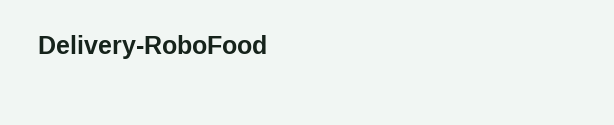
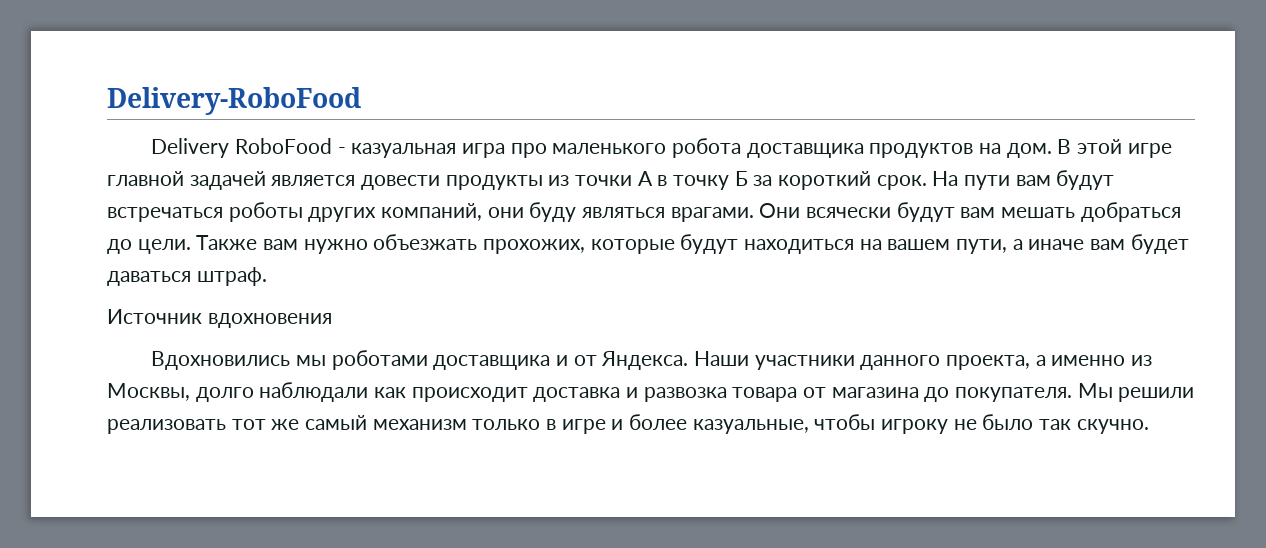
(267, 47) none -> [151,138,1172,158] [107,170,1115,190] [107,202,1181,222] [107,234,1189,254] [107,267,267,286] [107,309,332,328] [151,350,1152,370] [107,382,1195,402] [107,414,1149,434] // Delivery RoboFood - казуальная игра про маленького робота доставщика продуктов на дом. В этой игре главной задачей является довести продукты из точки А в точку Б за короткий срок. На пути вам будут встречаться роботы других компаний, они буду являться врагами. Они всячески будут вам мешать добраться до цели. Также вам нужно объезжать прохожих, которые будут находиться на вашем пути, а иначе вам будет даваться штраф. // Источник вдохновения // Вдохновились мы роботами доставщика и от Яндекса. Наши участники данного проекта, а именно из Москвы, долго наблюдали как происходит доставка и развозка товара от магазина до покупателя. Мы решили реализовать тот же самый механизм только в игре и более казуальные, чтобы игроку не было так скучно.

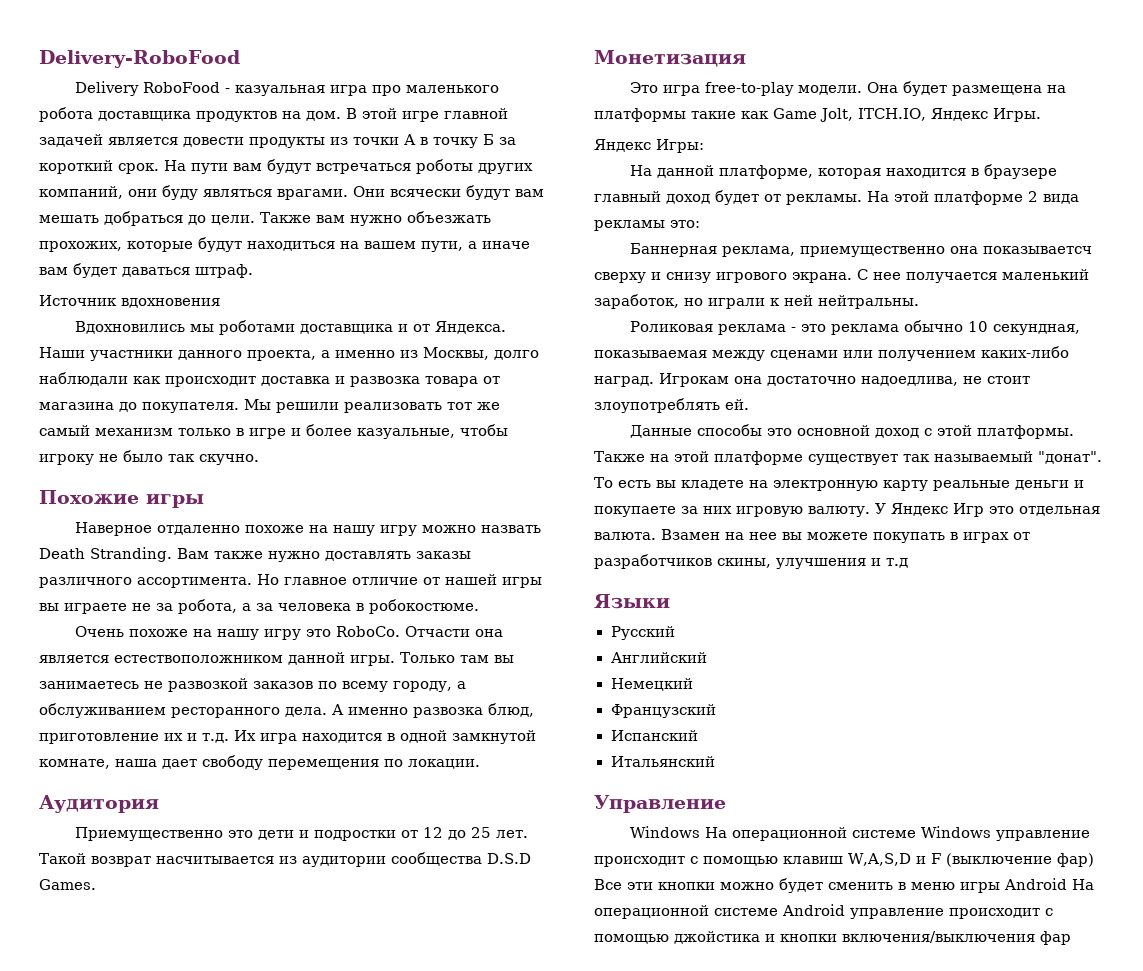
(1149, 426) none -> [39,490,204,508] [74,522,541,536] [39,547,471,562] [39,574,542,588] [39,599,479,614] [74,626,503,640] [39,652,514,666] [39,678,466,692] [39,703,534,718] [39,730,536,744] [39,755,480,770] [39,795,159,813] [74,827,528,841] [39,852,531,867] [39,879,96,890] [594,50,746,67] [629,81,1066,96] [594,108,1041,122] [594,139,704,153] [629,164,1057,179] [594,190,1079,205] [594,220,700,231] [629,243,1092,257] [594,269,1089,283] [594,294,919,309] [629,320,1080,335] [594,346,1069,361] [594,373,1030,387] [594,398,749,413] [629,424,1074,439] [594,451,1102,465] [594,477,1084,491] [594,503,1100,517] [594,529,1030,543] [594,554,908,569] [594,594,670,609] [610,626,675,640] [610,652,707,663] [610,678,693,691] [610,704,716,718] [610,730,698,741] [610,756,715,767] [594,795,726,813] [629,826,1090,841] [594,853,1094,867] [594,878,1094,893] [594,904,1053,919] [594,931,1071,945] // Похожие игры // Наверное отдаленно похоже на нашу игру можно назвать Death Stranding. Вам также нужно доставлять заказы различного ассортимента. Но главное отличие от нашей игры вы играете не за робота, а за человека в робокостюме. // Очень похоже на нашу игру это RoboCo. Отчасти она является естествоположником данной игры. Только там вы занимаетесь не развозкой заказов по всему городу, а обслуживанием ресторанного дела. А именно развозка блюд, приготовление их и т.д. Их игра находится в одной замкнутой комнате, наша дает свободу перемещения по локации. // Аудитория // Приемущественно это дети и подростки от 12 до 25 лет. Такой возврат насчитывается из аудитории сообщества D.S.D Games. // Монетизация // Это игра free-to-play модели. Она будет размещена на платформы такие как Game Jolt, ITCH.IO, Яндекс Игры. // Яндекс Игры: // На данной платформе, которая находится в браузере главный доход будет от рекламы. На этой платформе 2 вида рекламы это: // Баннерная реклама, приемущественно она показываетсч сверху и снизу игрового экрана. С нее получается маленький заработок, но играли к ней нейтральны. // Роликовая реклама - это реклама обычно 10 секундная, показываемая между сценами или получением каких-либо наград. Игрокам она достаточно надоедлива, не стоит злоупотреблять ей. // Данные способы это основной доход с этой платформы. Также на этой платформе существует так называемый "донат". То есть вы кладете на электронную карту реальные деньги и покупаете за них игровую валюту. У Яндекс Игр это отдельная валюта. Взамен на нее вы можете покупать в играх от разработчиков скины, улучшения и т.д // Языки // Русский // Английский // Немецкий // Французский // Испанский // Итальянский // Управление // Windows На операционной системе Windows управление происходит с помощью клавиш W,A,S,D и F (выключение фар) Все эти кнопки можно будет сменить в меню игры Android На операционной системе Android управление происходит с помощью джойстика и кнопки включения/выключения фар

